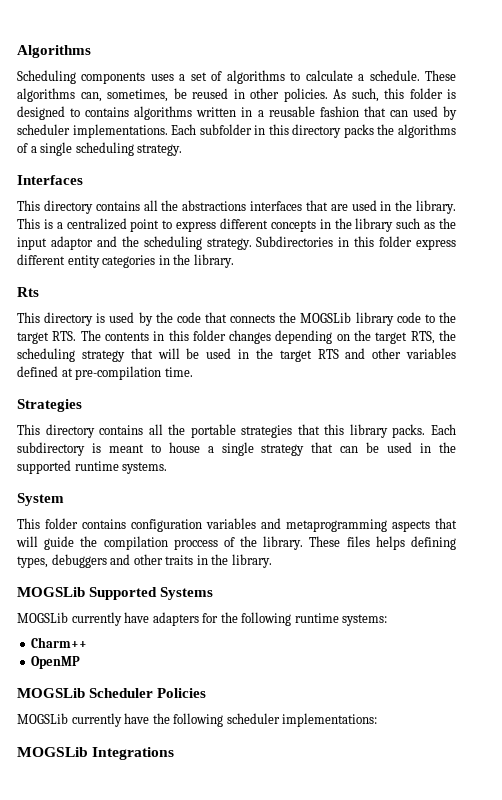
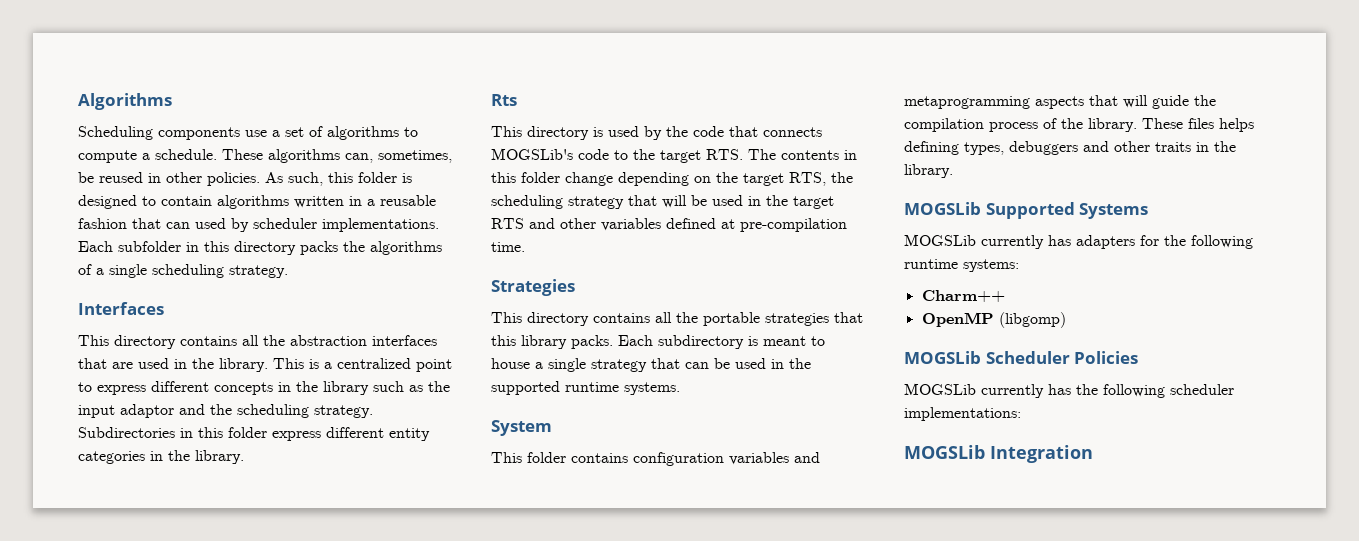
[150,74,174,81] uses -> [245,130,267,137] use
[305,70,353,81] calculate -> [78,150,137,163] compute
[85,107,130,117] contains -> [161,196,212,206] contain
[182,200,247,211] abstractions -> [290,335,367,346] abstraction
[279,312,394,326] the MOGSLib library -> [491,148,573,160] MOGSLib's
[229,330,272,344] changes -> [565,172,613,186] change
[173,539,218,550] proccess -> [989,122,1038,132] process
[124,612,150,623] have -> [1048,235,1071,246] has
(81, 662) none -> [998,312,1066,328] (libgomp)
[124,713,150,724] have -> [1048,384,1071,395] has
[92,747,175,760] Integrations -> [990,445,1093,463] Integration

